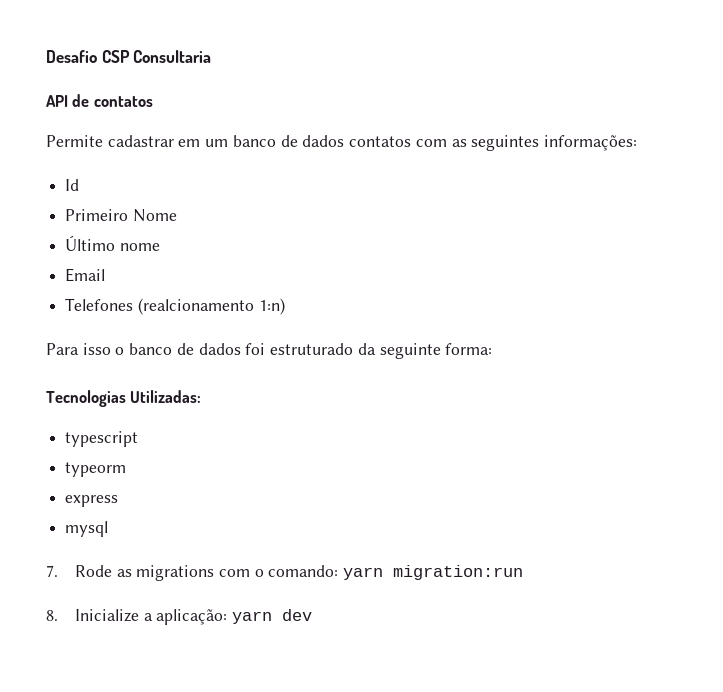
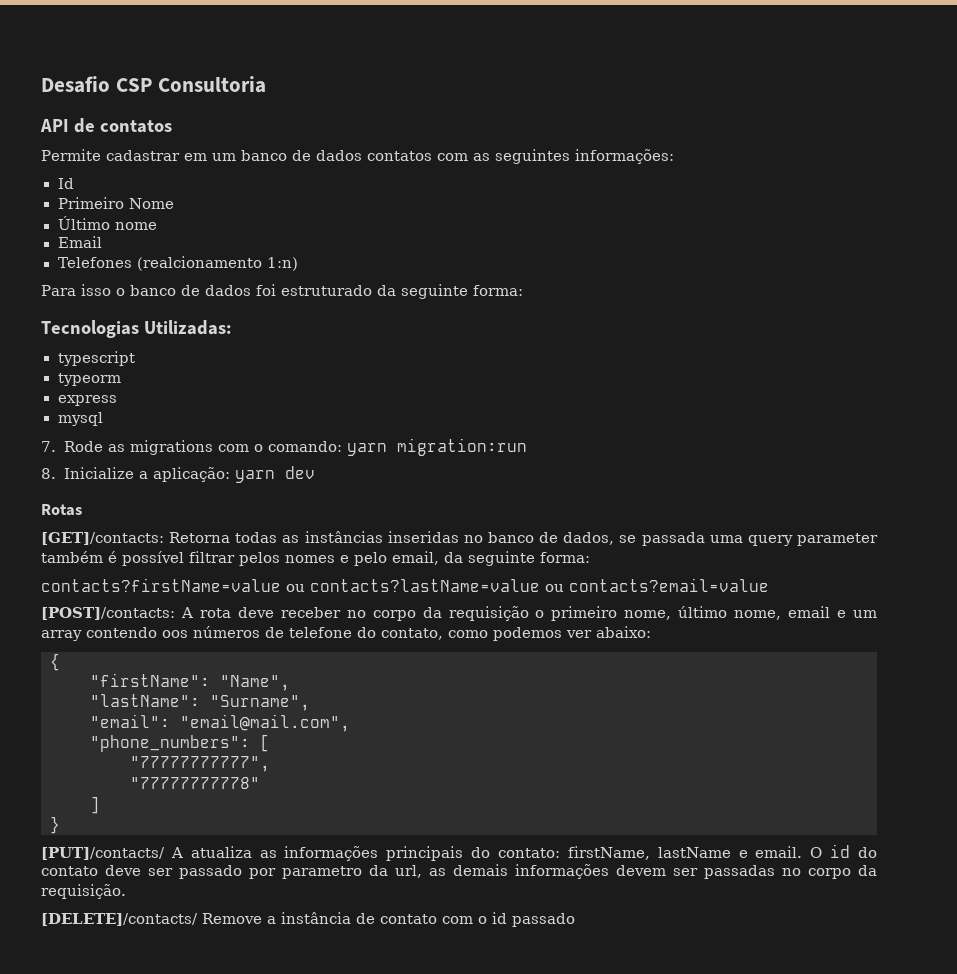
[133,50,212,63] Consultaria -> [158,76,267,93] Consultoria
(312, 615) none -> [41,504,82,516] [41,531,878,546] [41,551,590,566] [41,578,769,592] [41,606,877,621] [41,626,651,641] [50,653,60,671] [90,673,290,691] [90,694,310,711] [90,714,350,732] [90,734,270,752] [130,756,270,772] [130,777,260,789] [90,796,100,814] [50,816,60,834] [41,844,878,861] [41,864,877,879] [41,884,126,899] [41,912,575,927] // Rotas // [GET]/contacts: Retorna todas as instâncias inseridas no banco de dados, se passada uma query parameter também é possível filtrar pelos nomes e pelo email, da seguinte forma: // contacts?firstName=value ou contacts?lastName=value ou contacts?email=value // [POST]/contacts: A rota deve receber no corpo da requisição o primeiro nome, último nome, email e um array contendo oos números de telefone do contato, como podemos ver abaixo: // { // "firstName": "Name", // "lastName": "Surname", // "email": "email@mail.com", // "phone_numbers": [ // "77777777777", // "77777777778" // ] // } // [PUT]/contacts/ A atualiza as informações principais do contato: firstName, lastName e email. O id do contato deve ser passado por parametro da url, as demais informações devem ser passadas no corpo da requisição. // [DELETE]/contacts/ Remove a instância de contato com o id passado

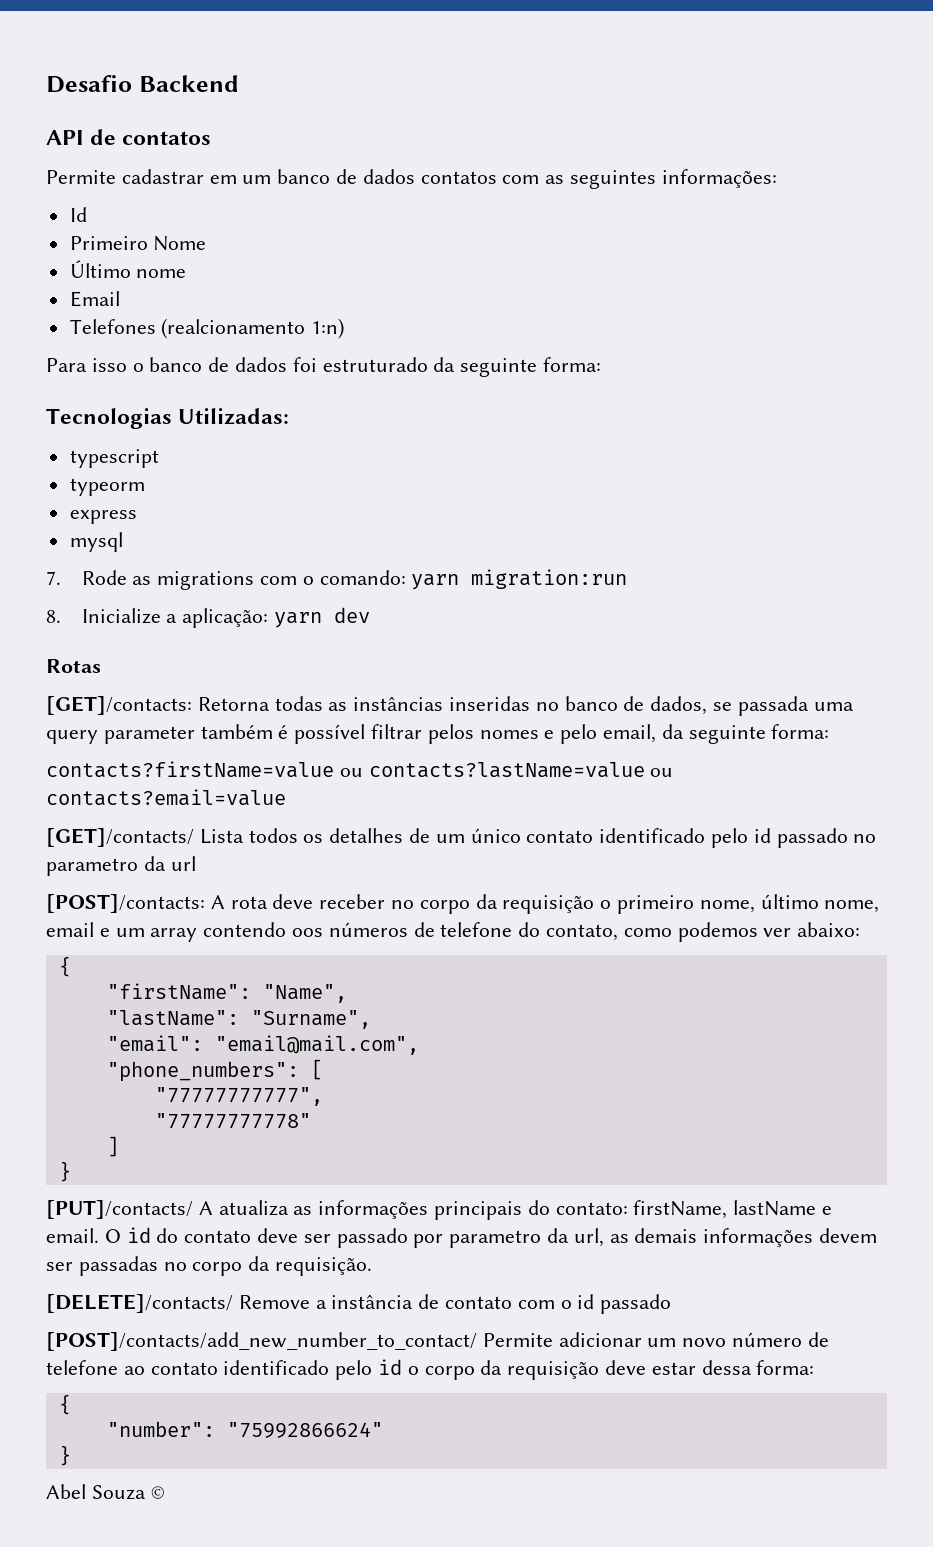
[115,76,267,93] CSP Consultoria -> [138,75,239,92] Backend
(769, 585) none -> [46,828,877,848] [46,856,196,876] // [GET]/contacts/ Lista todos os detalhes de um único contato identificado pelo id passado no parametro da url
(575, 920) none -> [46,1332,829,1351] [46,1359,815,1380] [58,1394,71,1415] [106,1421,383,1438] [58,1445,71,1466] [46,1484,165,1500] // [POST]/contacts/add_new_number_to_contact/ Permite adicionar um novo número de telefone ao contato identificado pelo id o corpo da requisição deve estar dessa forma: // { // "number": "75992866624" // } // Abel Souza ©

